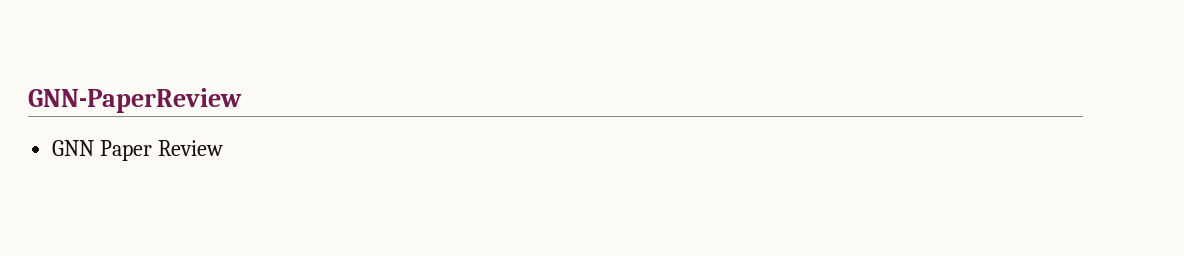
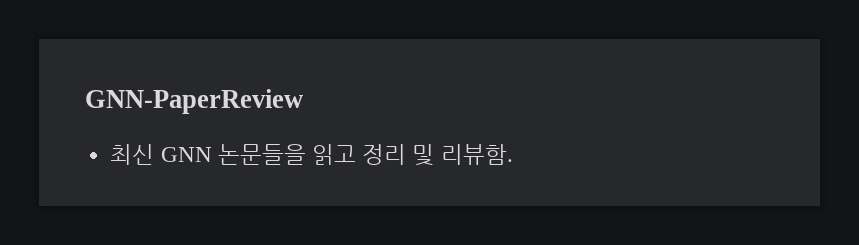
[52,140,224,161] GNN Paper Review -> [110,144,513,166] 최신 GNN 논문들을 읽고 정리 및 리뷰함.

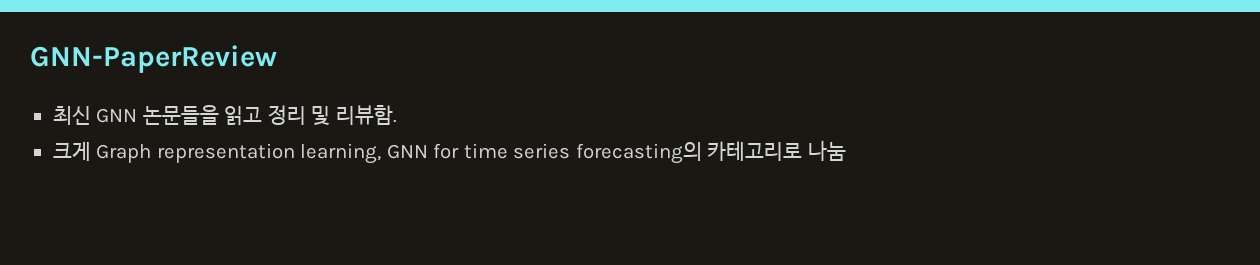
(513, 154) none -> [52,140,846,164] // 크게 Graph representation learning, GNN for time series forecasting의 카테고리로 나눔

